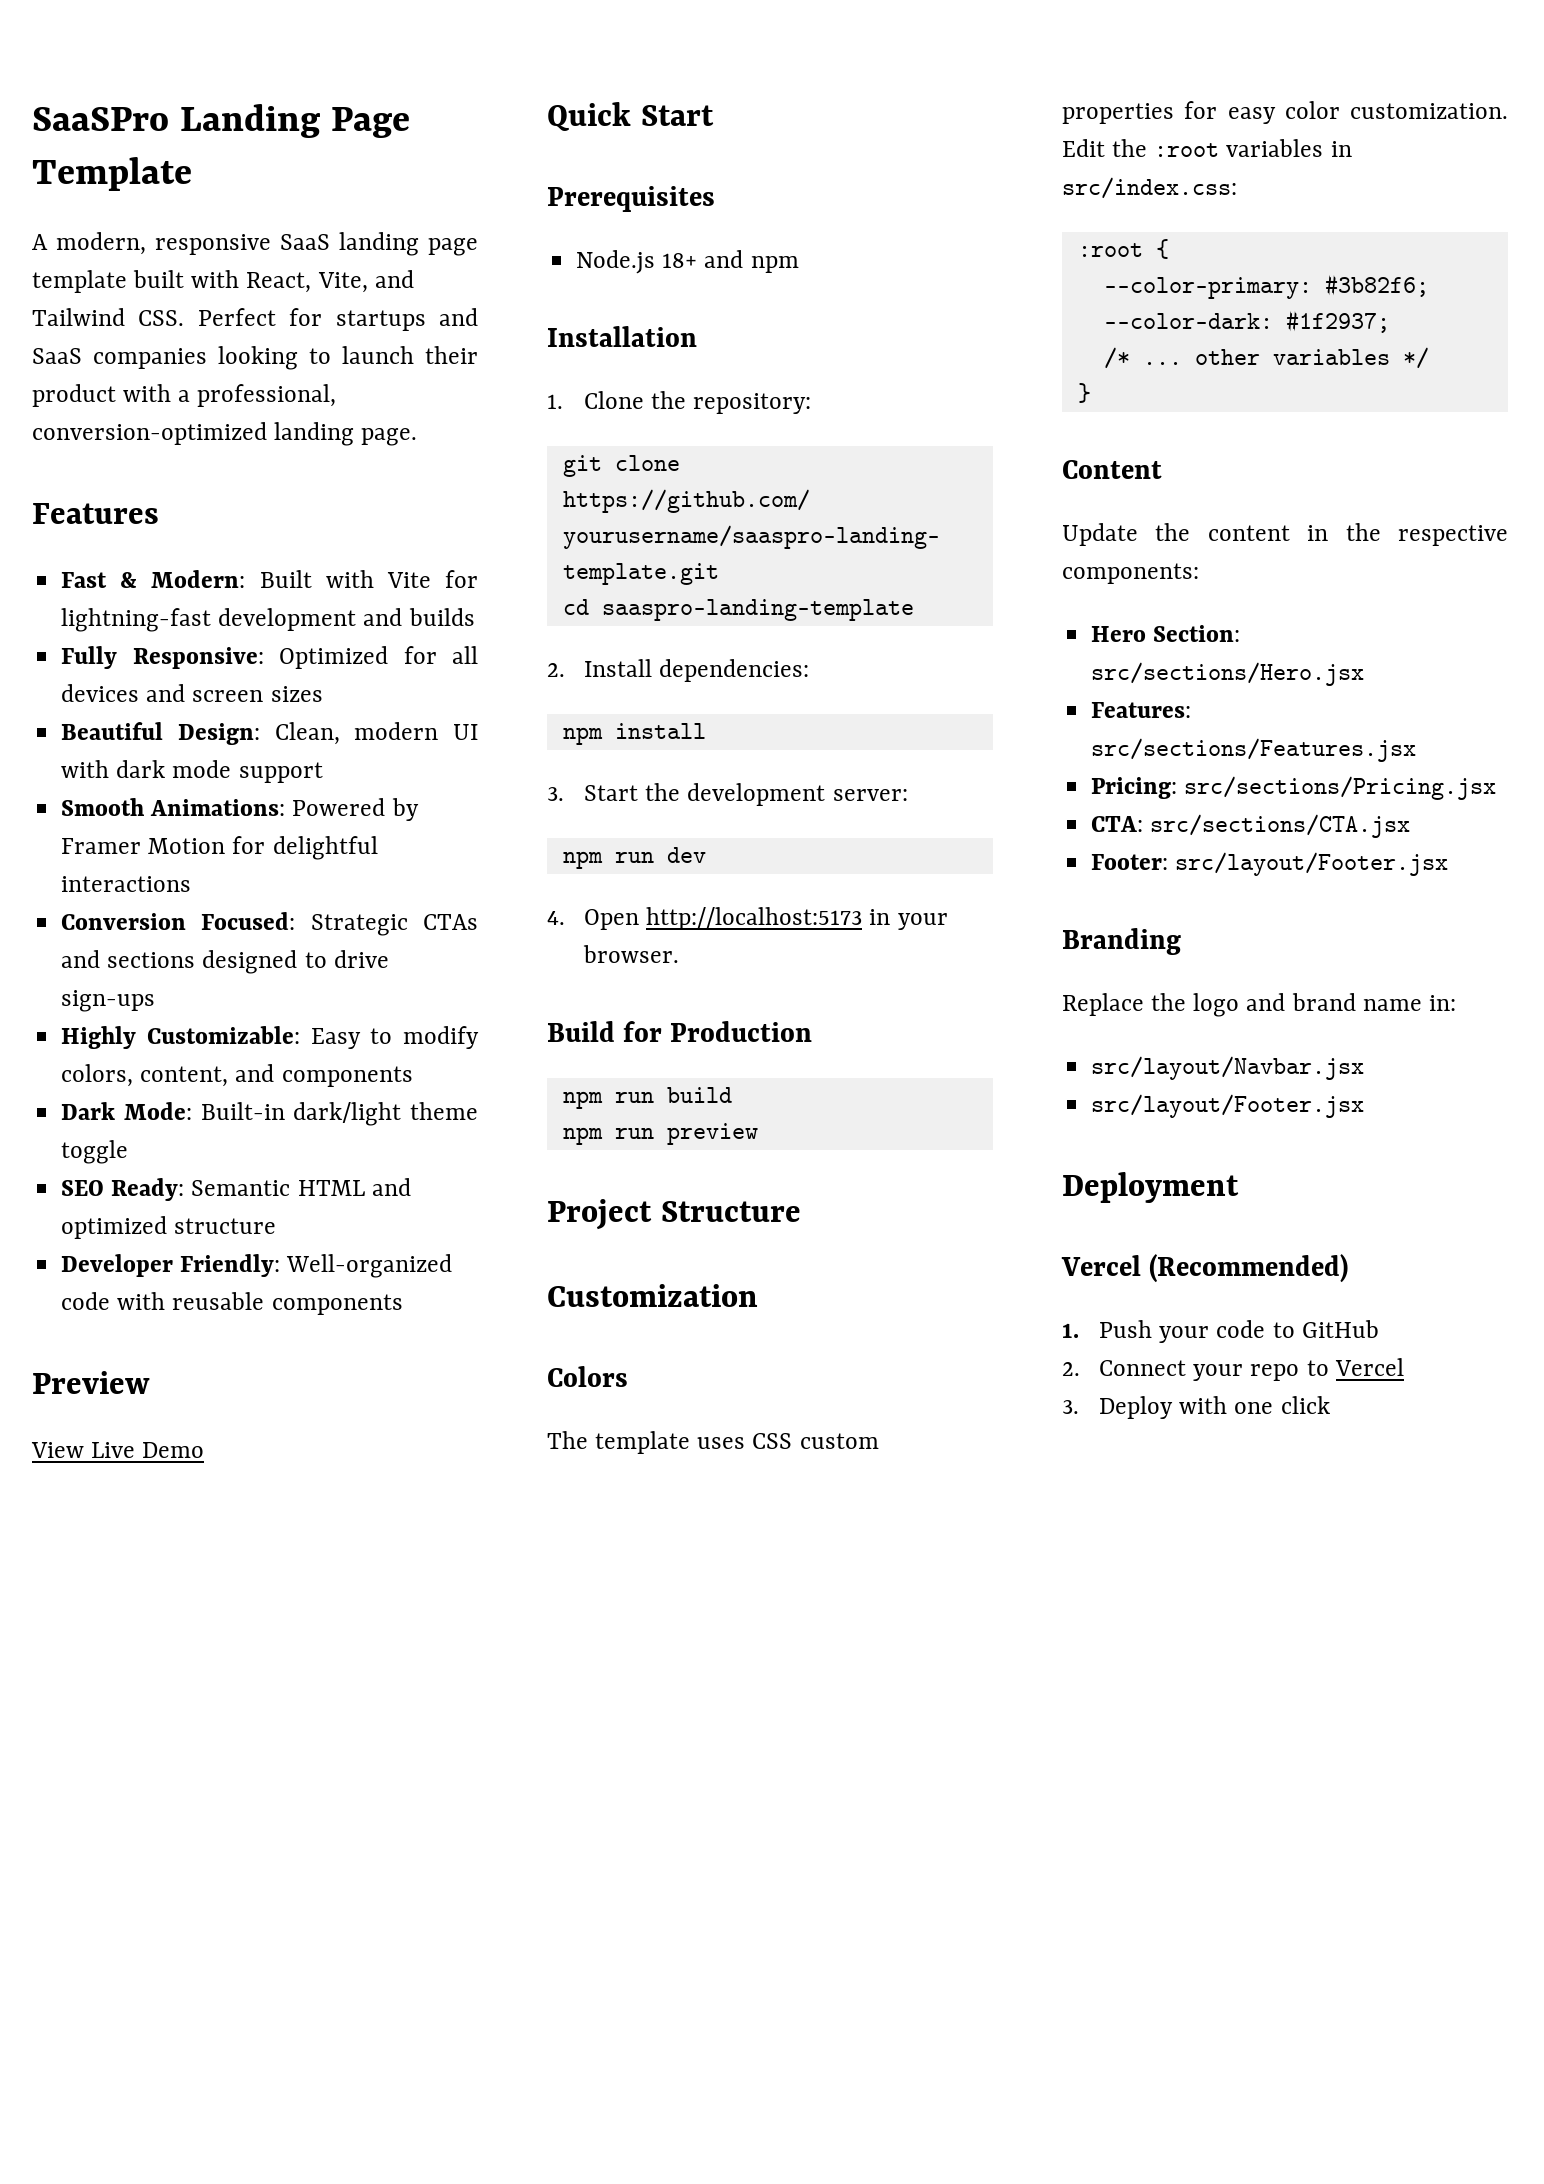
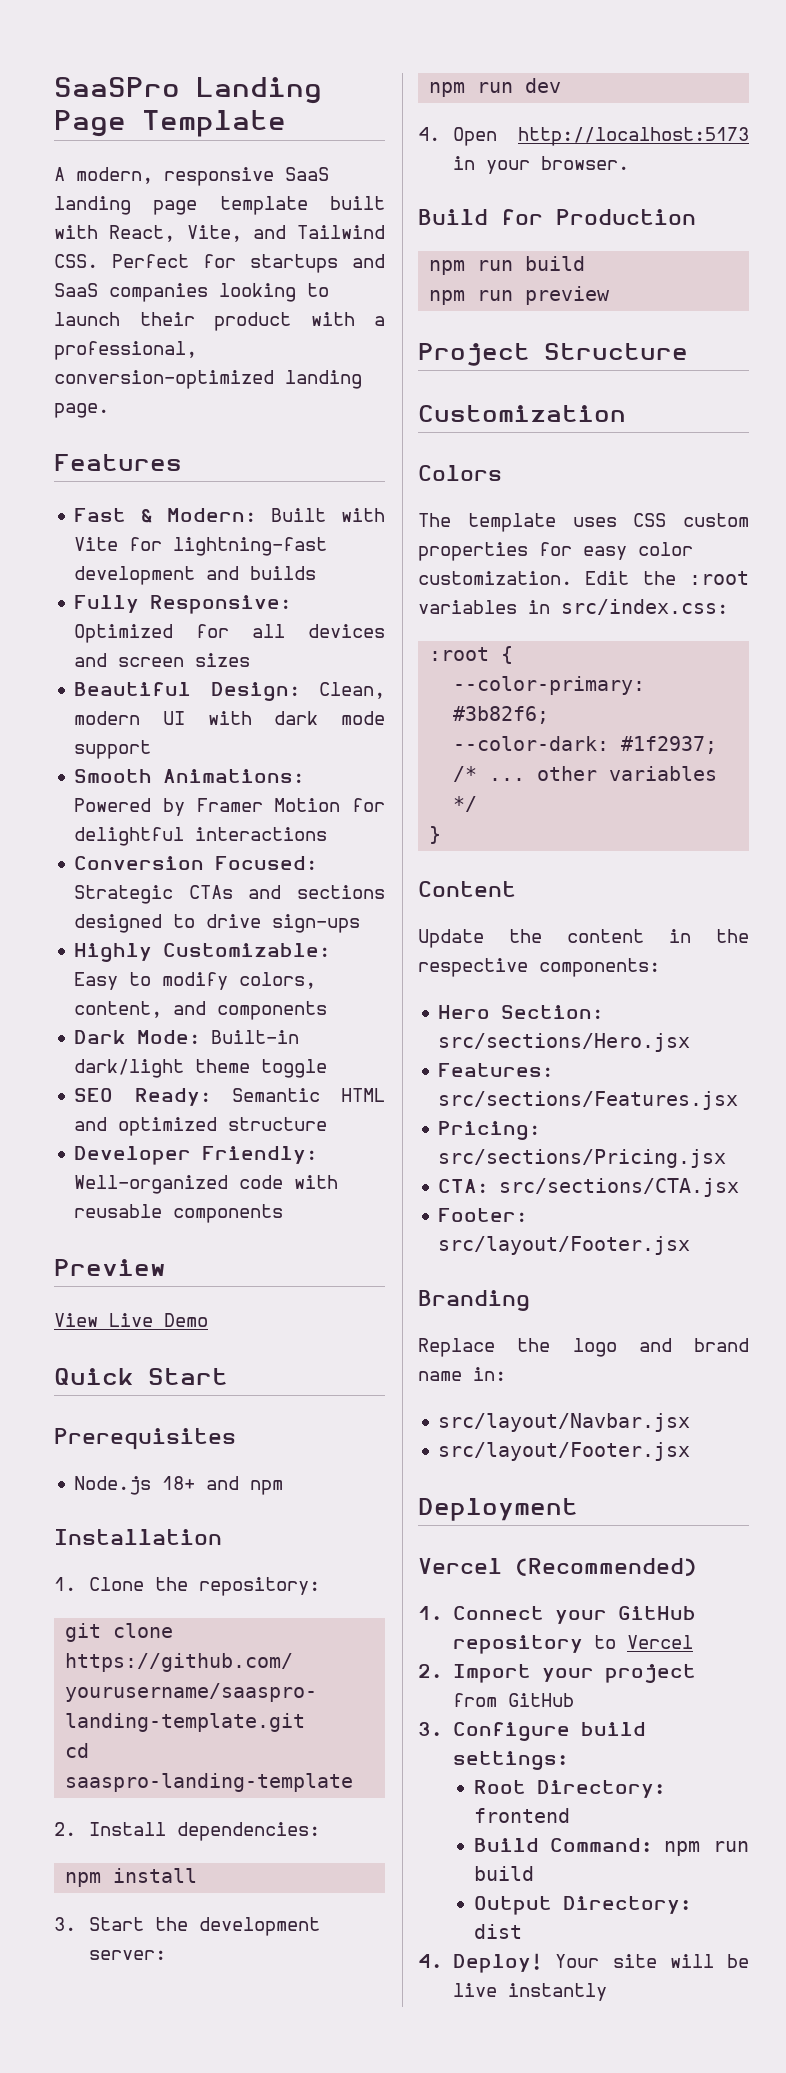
[1099,1320,1379,1343] [1062,1358,1404,1381] [1062,1396,1330,1419] Push your code to GitHub // 2. Connect your repo to Vercel // 3. Deploy with one click -> [453,1606,697,1624] [453,1635,694,1654] [418,1664,697,1683] [453,1693,575,1707] [418,1722,647,1741] [453,1751,569,1770] [473,1780,665,1798] [473,1808,570,1823] [473,1838,749,1856] [473,1866,534,1881] [473,1896,691,1915] [473,1924,522,1939] [418,1953,749,1973] [453,1983,608,2001] Connect your GitHub repository to Vercel // 2. Import your project from GitHub // 3. Configure build settings: // Root Directory: frontend // Build Command: npm run build // Output Directory: dist // 4. Deploy! Your site will be live instantly

